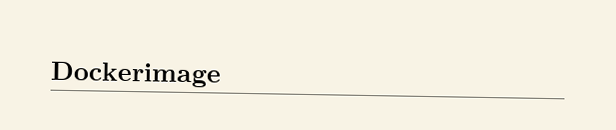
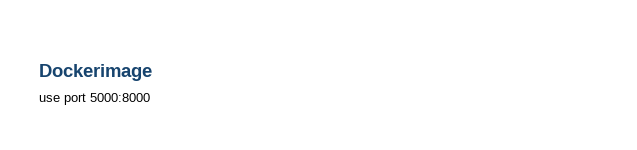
(221, 74) none -> [39,93,150,105] // use port 5000:8000

